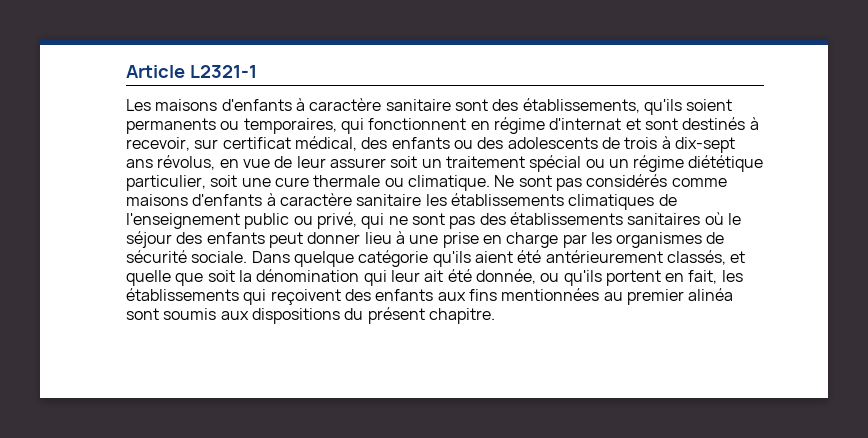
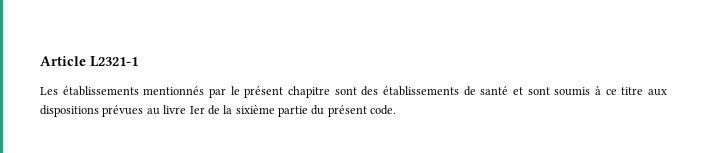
[155,98,733,115] [126,117,759,134] [126,136,735,153] [126,155,764,172] [126,174,727,191] [126,193,677,210] [126,212,741,229] [126,231,725,248] [126,250,746,267] [126,269,743,286] [126,288,734,305] [126,308,340,324] maisons d'enfants à caractère sanitaire sont des établissements, qu'ils soient permanents ou temporaires, qui fonctionnent en régime d'internat et sont destinés à recevoir, sur certificat médical, des enfants ou des adolescents de trois à dix-sept ans révolus, en vue de leur assurer soit un traitement spécial ou un régime diététique particulier, soit une cure thermale ou climatique. Ne sont pas considérés comme maisons d'enfants à caractère sanitaire les établissements climatiques de l'enseignement public ou privé, qui ne sont pas des établissements sanitaires où le séjour des enfants peut donner lieu à une prise en charge par les organismes de sécurité sociale. Dans quelque catégorie qu'ils aient été antérieurement classés, et quelle que soit la dénomination qui leur ait été donnée, ou qu'ils portent en fait, les établissements qui reçoivent des enfants aux fins mentionnées au premier alinéa sont soumis aux dispositions -> [62,86,667,98] [40,105,308,117] établissements mentionnés par le présent chapitre sont des établissements de santé et sont soumis à ce titre aux dispositions prévues au livre Ier de la sixième partie
[428,308,495,324] chapitre. -> [370,105,397,115] code.

